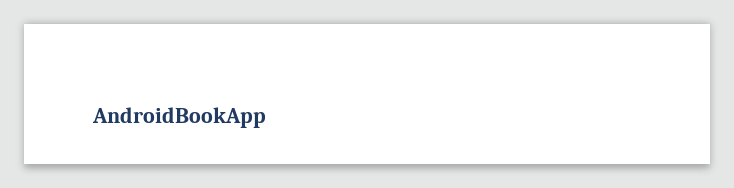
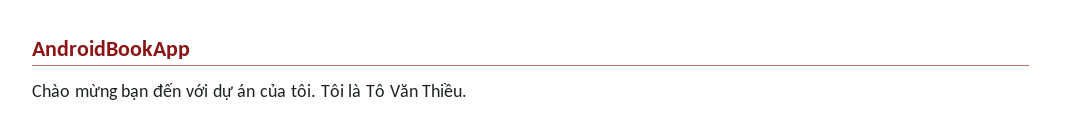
(266, 117) none -> [32,83,468,100] // Chào mừng bạn đến với dự án của tôi. Tôi là Tô Văn Thiều.

